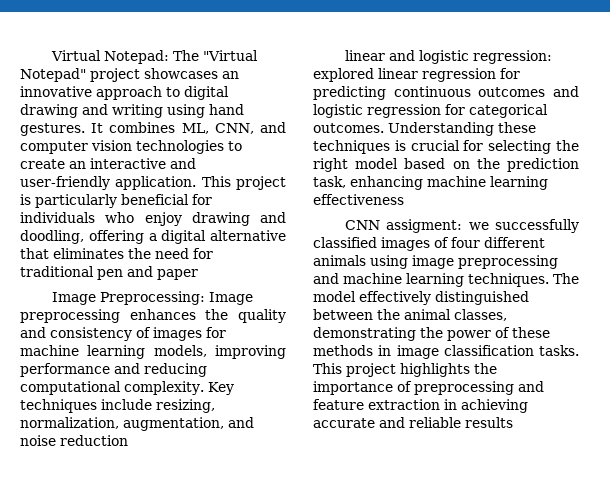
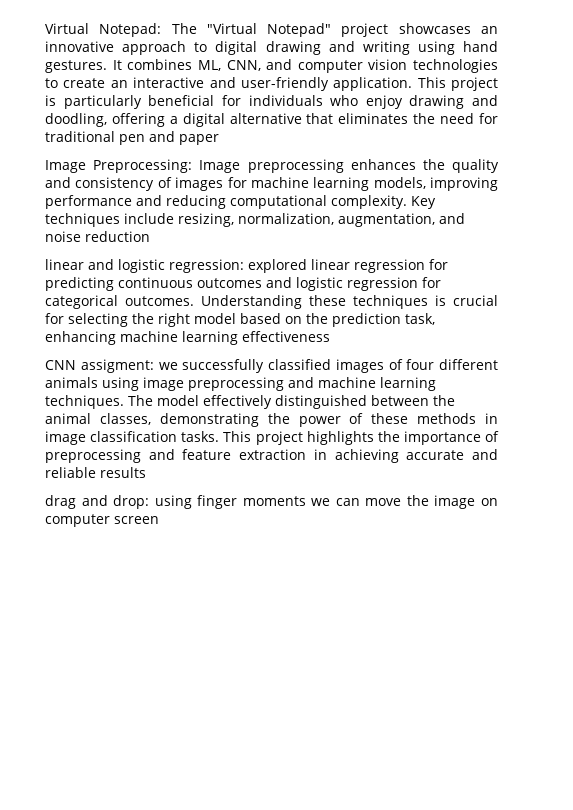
(513, 422) none -> [45,495,499,509] [45,514,159,527] // drag and drop: using finger moments we can move the image on computer screen

